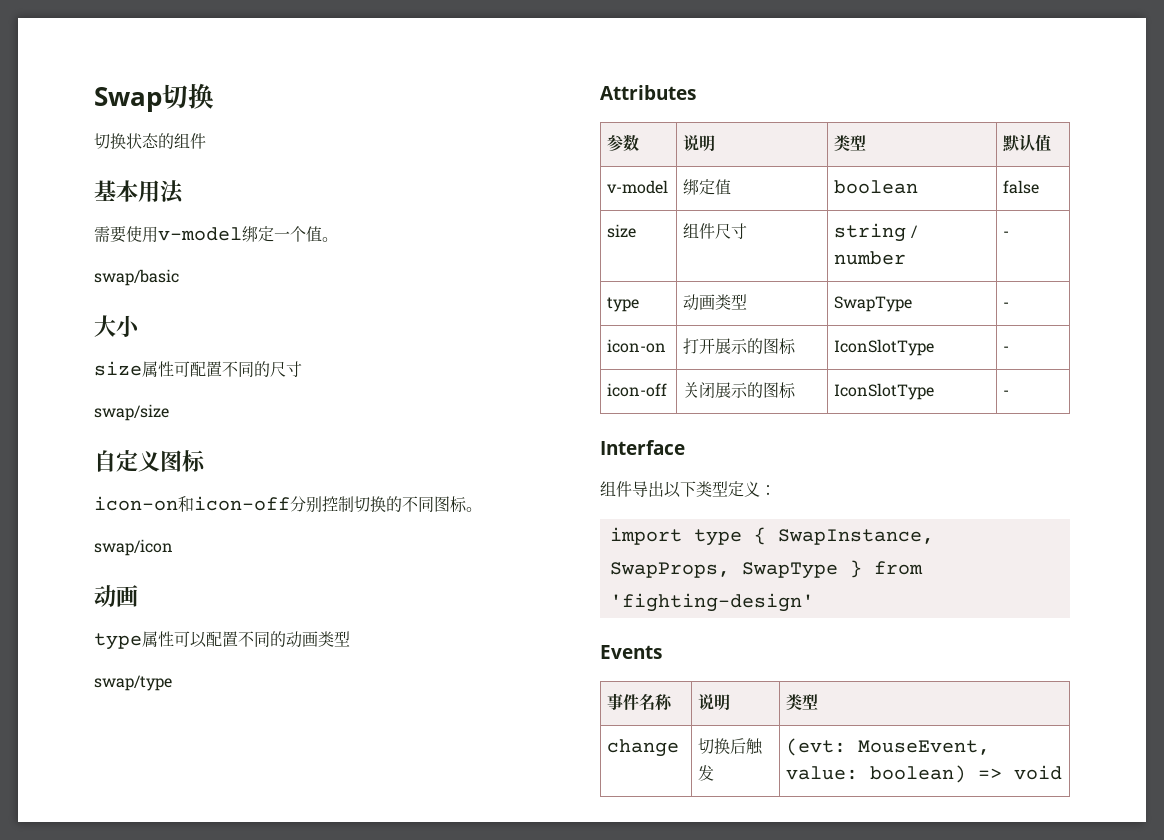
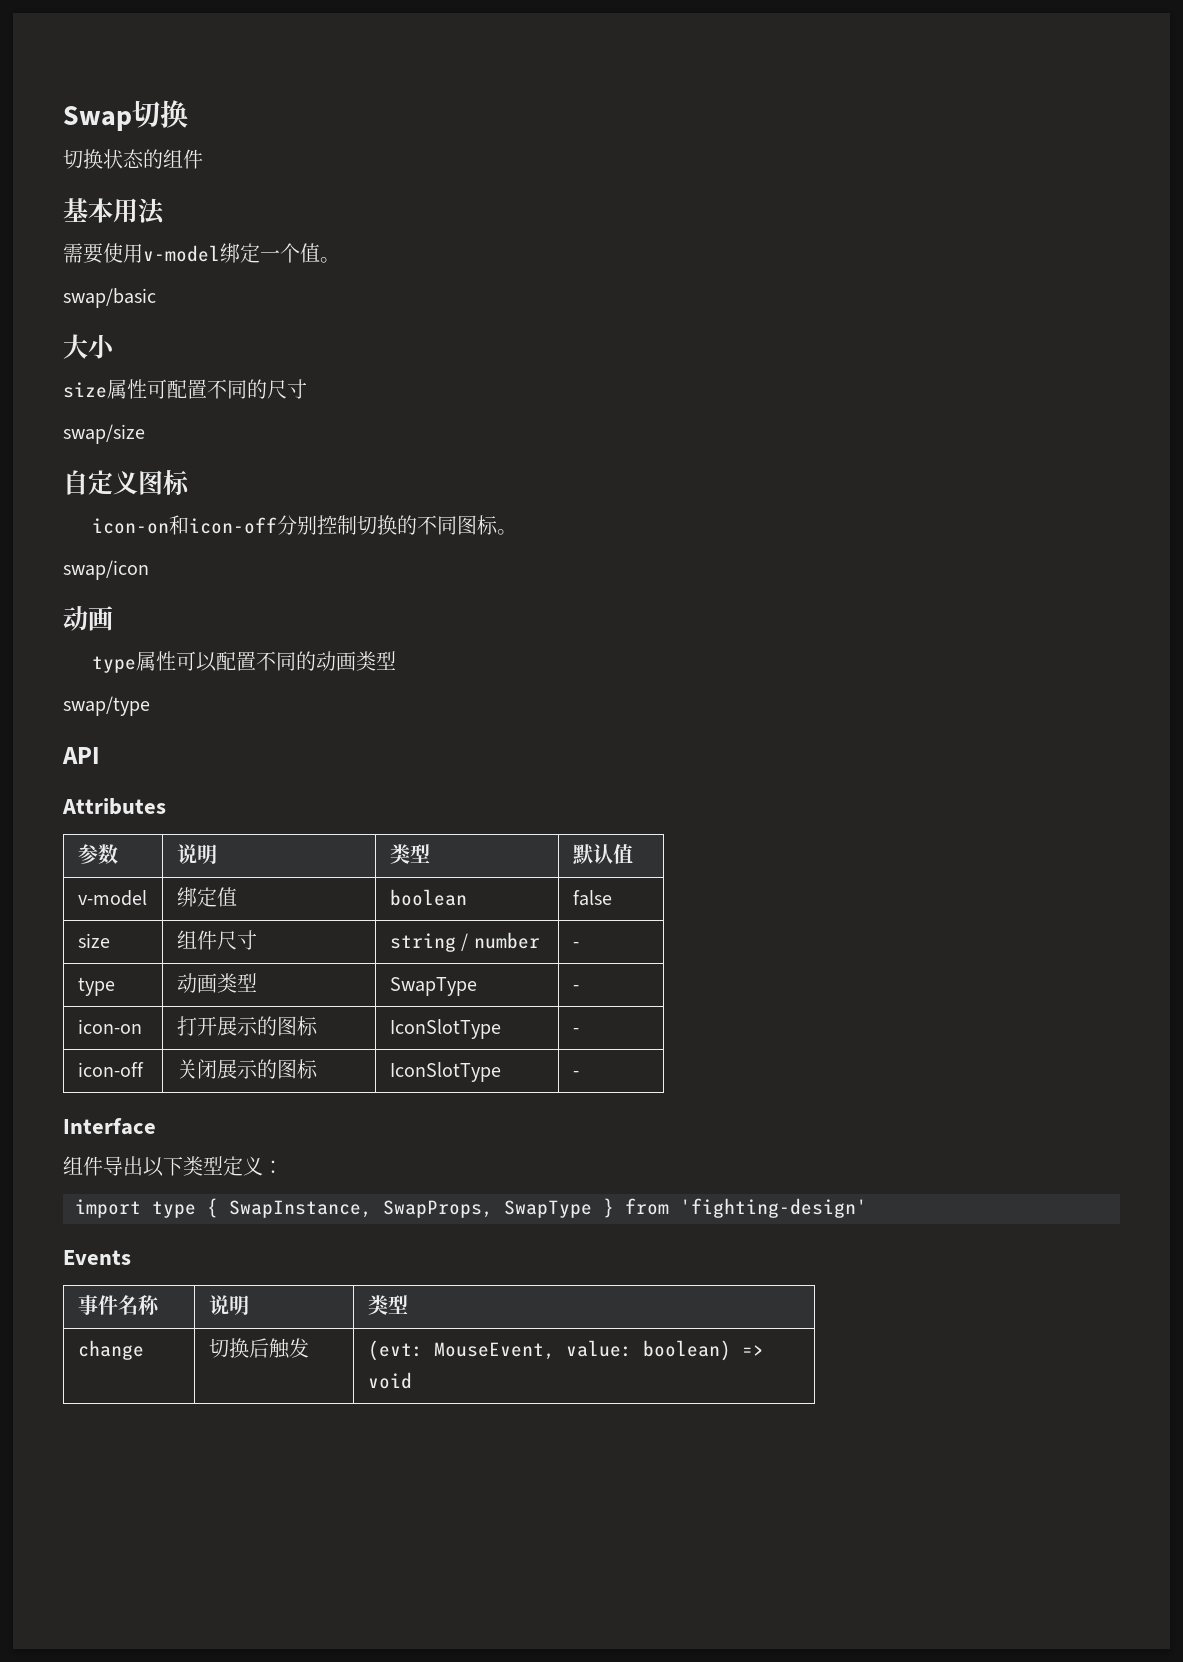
(172, 683) none -> [62,747,100,764] // API

